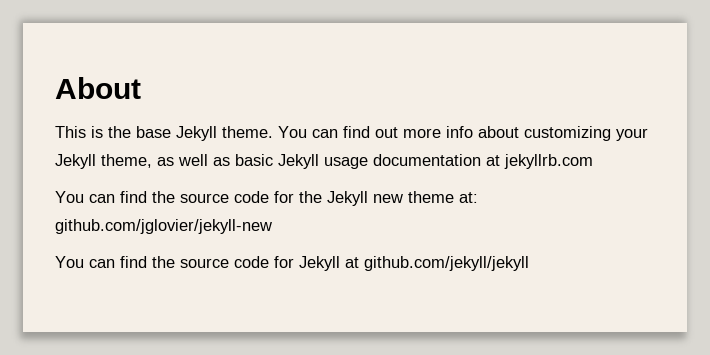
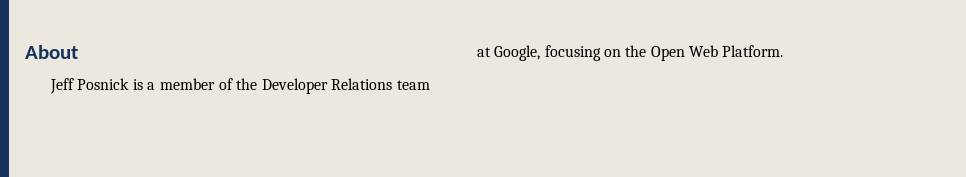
[55,126,648,141] [55,154,593,169] [55,191,478,206] [55,219,272,234] [55,256,529,271] This is the base Jekyll theme. You can find out more info about customizing your Jekyll theme, as well as basic Jekyll usage documentation at jekyllrb.com // You can find the source code for the Jekyll new theme at: github.com/jglovier/jekyll-new // You can find the source code for Jekyll at github.com/jekyll/jekyll -> [49,78,431,94] [477,45,784,61] Jeff Posnick is a member of the Developer Relations team at Google, focusing on the Open Web Platform.

